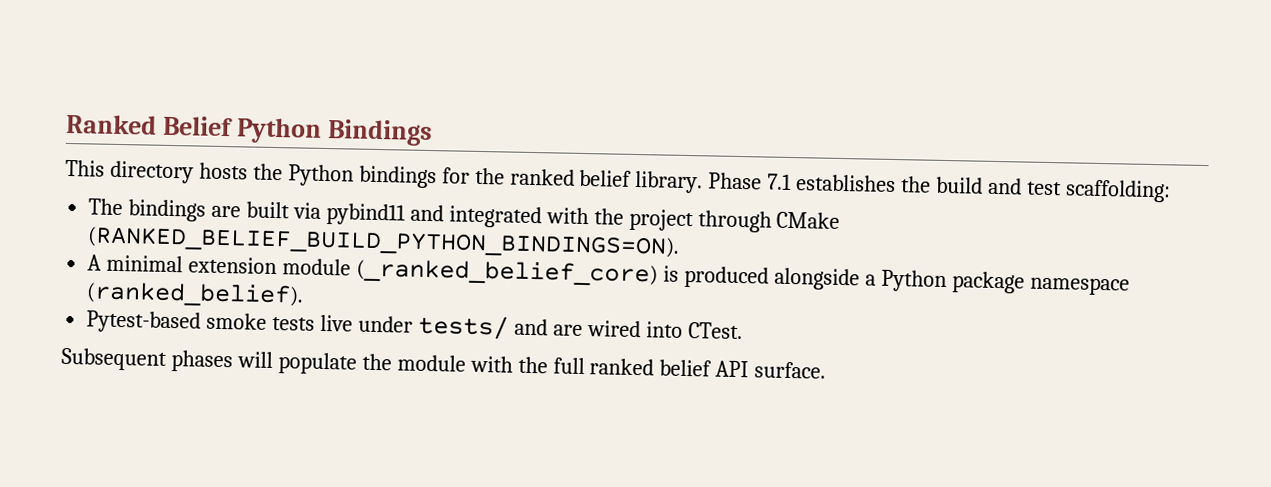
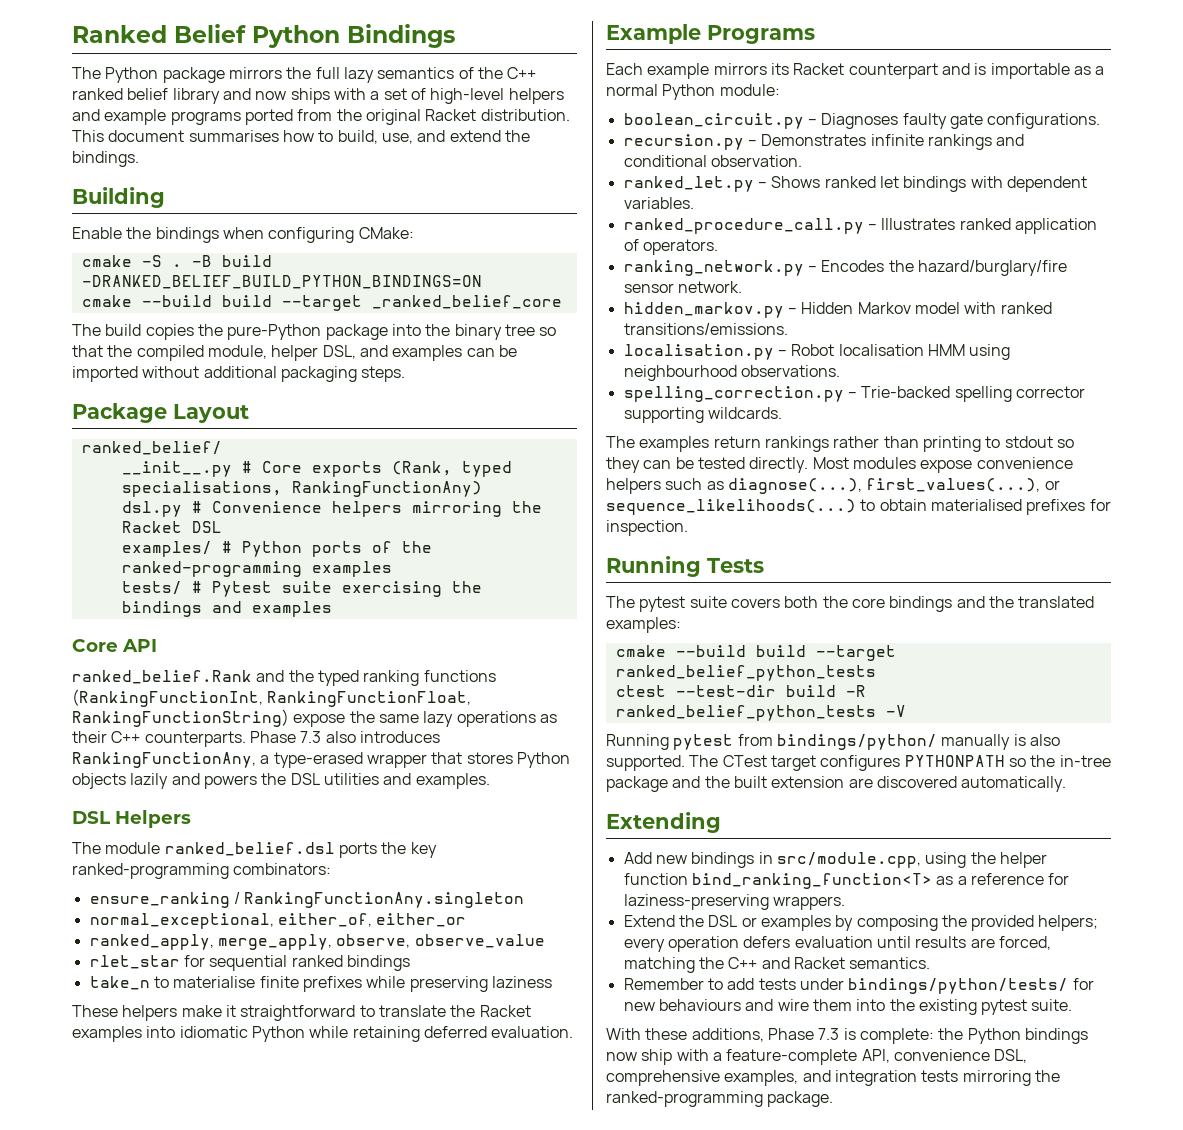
[65,159,1171,203] [88,198,841,233] [87,226,681,259] [87,254,1130,296] [86,281,305,308] [86,310,743,340] [61,347,827,379] This directory hosts the Python bindings for the ranked belief library. Phase 7.1 establishes the build and test scaffolding: // The bindings are built via pybind11 and integrated with the project through CMake (RANKED_BELIEF_BUILD_PYTHON_BINDINGS=ON). // A minimal extension module (_ranked_belief_core) is produced alongside a Python package namespace (ranked_belief). // Pytest-based smoke tests live under tests/ and are wired into CTest. // Subsequent phases will populate the module with the full ranked belief API surface. -> [72,67,537,83] [72,88,564,104] [72,109,570,125] [72,130,530,144] [72,151,139,167] [72,187,165,208] [72,227,414,243] [81,255,272,267] [81,275,482,289] [81,295,562,311] [72,324,557,340] [72,345,517,361] [72,366,406,382] [72,403,249,423] [81,441,222,455] [121,461,512,477] [121,481,482,497] [121,501,542,517] [121,521,222,533] [121,541,432,557] [121,561,392,577] [121,581,482,597] [121,601,332,617] [72,639,157,652] [72,670,496,686] [72,689,472,707] [72,709,557,727] [72,731,440,747] [72,752,570,768] [72,773,490,789] [72,810,191,828] [72,842,437,858] [72,863,332,879] [89,892,525,908] [89,913,467,929] [89,934,545,950] [89,955,410,971] [89,976,552,992] [72,1005,531,1021] [72,1026,574,1042] [606,24,815,44] [606,63,1105,79] [606,84,780,100] [623,113,1101,129] [623,134,1025,150] [623,155,802,167] [623,176,1087,192] [623,197,694,209] [623,218,1097,234] [623,239,718,255] [623,260,1067,276] [623,281,742,293] [623,302,1052,318] [623,323,788,335] [623,344,1011,360] [623,365,840,381] [623,386,1085,402] [623,407,782,423] [606,436,1074,452] [606,457,1073,473] [606,478,1060,494] [606,499,1111,515] [606,520,688,536] [606,556,764,577] [606,596,1095,612] [606,617,681,633] [615,645,896,661] [615,665,876,681] [615,685,866,697] [615,705,906,721] [606,734,1060,750] [606,755,1111,771] [606,776,1067,792] [606,812,721,833] [623,852,1047,868] [623,873,1070,889] [623,894,845,910] [623,915,1099,931] [623,936,1051,952] [623,957,931,973] [623,978,1094,994] [623,999,1073,1015] [606,1028,1088,1044] [606,1049,1028,1065] [606,1070,1060,1086] [606,1091,834,1107] The Python package mirrors the full lazy semantics of the C++ ranked belief library and now ships with a set of high-level helpers and example programs ported from the original Racket distribution. This document summarises how to build, use, and extend the bindings. // Building // Enable the bindings when configuring CMake: // cmake -S . -B build -DRANKED_BELIEF_BUILD_PYTHON_BINDINGS=ON // cmake --build build --target _ranked_belief_core // The build copies the pure-Python package into the binary tree so that the compiled module, helper DSL, and examples can be imported without additional packaging steps. // Package Layout // ranked_belief/ // __init__.py # Core exports (Rank, typed specialisations, RankingFunctionAny) // dsl.py # Convenience helpers mirroring the Racket DSL // examples/ # Python ports of the ranked-programming examples // tests/ # Pytest suite exercising the bindings and examples // Core API // ranked_belief.Rank and the typed ranking functions (RankingFunctionInt, RankingFunctionFloat, RankingFunctionString) expose the same lazy operations as their C++ counterparts. Phase 7.3 also introduces RankingFunctionAny, a type-erased wrapper that stores Python objects lazily and powers the DSL utilities and examples. // DSL Helpers // The module ranked_belief.dsl ports the key ranked-programming combinators: // ensure_ranking / RankingFunctionAny.singleton // normal_exceptional, either_of, either_or // ranked_apply, merge_apply, observe, observe_value // rlet_star for sequential ranked bindings // take_n to materialise finite prefixes while preserving laziness // These helpers make it straightforward to translate the Racket examples into idiomatic Python while retaining deferred evaluation. // Example Programs // Each example mirrors its Racket counterpart and is importable as a normal Python module: // boolean_circuit.py – Diagnoses faulty gate configurations. // recursion.py – Demonstrates infinite rankings and conditional observation. // ranked_let.py – Shows ranked let bindings with dependent variables. // ranked_procedure_call.py – Illustrates ranked application of operators. // ranking_network.py – Encodes the hazard/burglary/fire sensor network. // hidden_markov.py – Hidden Markov model with ranked transitions/emissions. // localisation.py – Robot localisation HMM using neighbourhood observations. // spelling_correction.py – Trie-backed spelling corrector supporting wildcards. // The examples return rankings rather than printing to stdout so they can be tested directly. Most modules expose convenience helpers such as diagnose(...), first_values(...), or sequence_likelihoods(...) to obtain materialised prefixes for inspection. // Running Tests // The pytest suite covers both the core bindings and the translated examples: // cmake --build build --target ranked_belief_python_tests // ctest --test-dir build -R ranked_belief_python_tests -V // Running pytest from bindings/python/ manually is also supported. The CTest target configures PYTHONPATH so the in-tree package and the built extension are discovered automatically. // Extending // Add new bindings in src/module.cpp, using the helper function bind_ranking_function<T> as a reference for laziness-preserving wrappers. // Extend the DSL or examples by composing the provided helpers; every operation defers evaluation until results are forced, matching the C++ and Racket semantics. // Remember to add tests under bindings/python/tests/ for new behaviours and wire them into the existing pytest suite. // With these additions, Phase 7.3 is complete: the Python bindings now ship with a feature-complete API, convenience DSL, comprehensive examples, and integration tests mirroring the ranked-programming package.

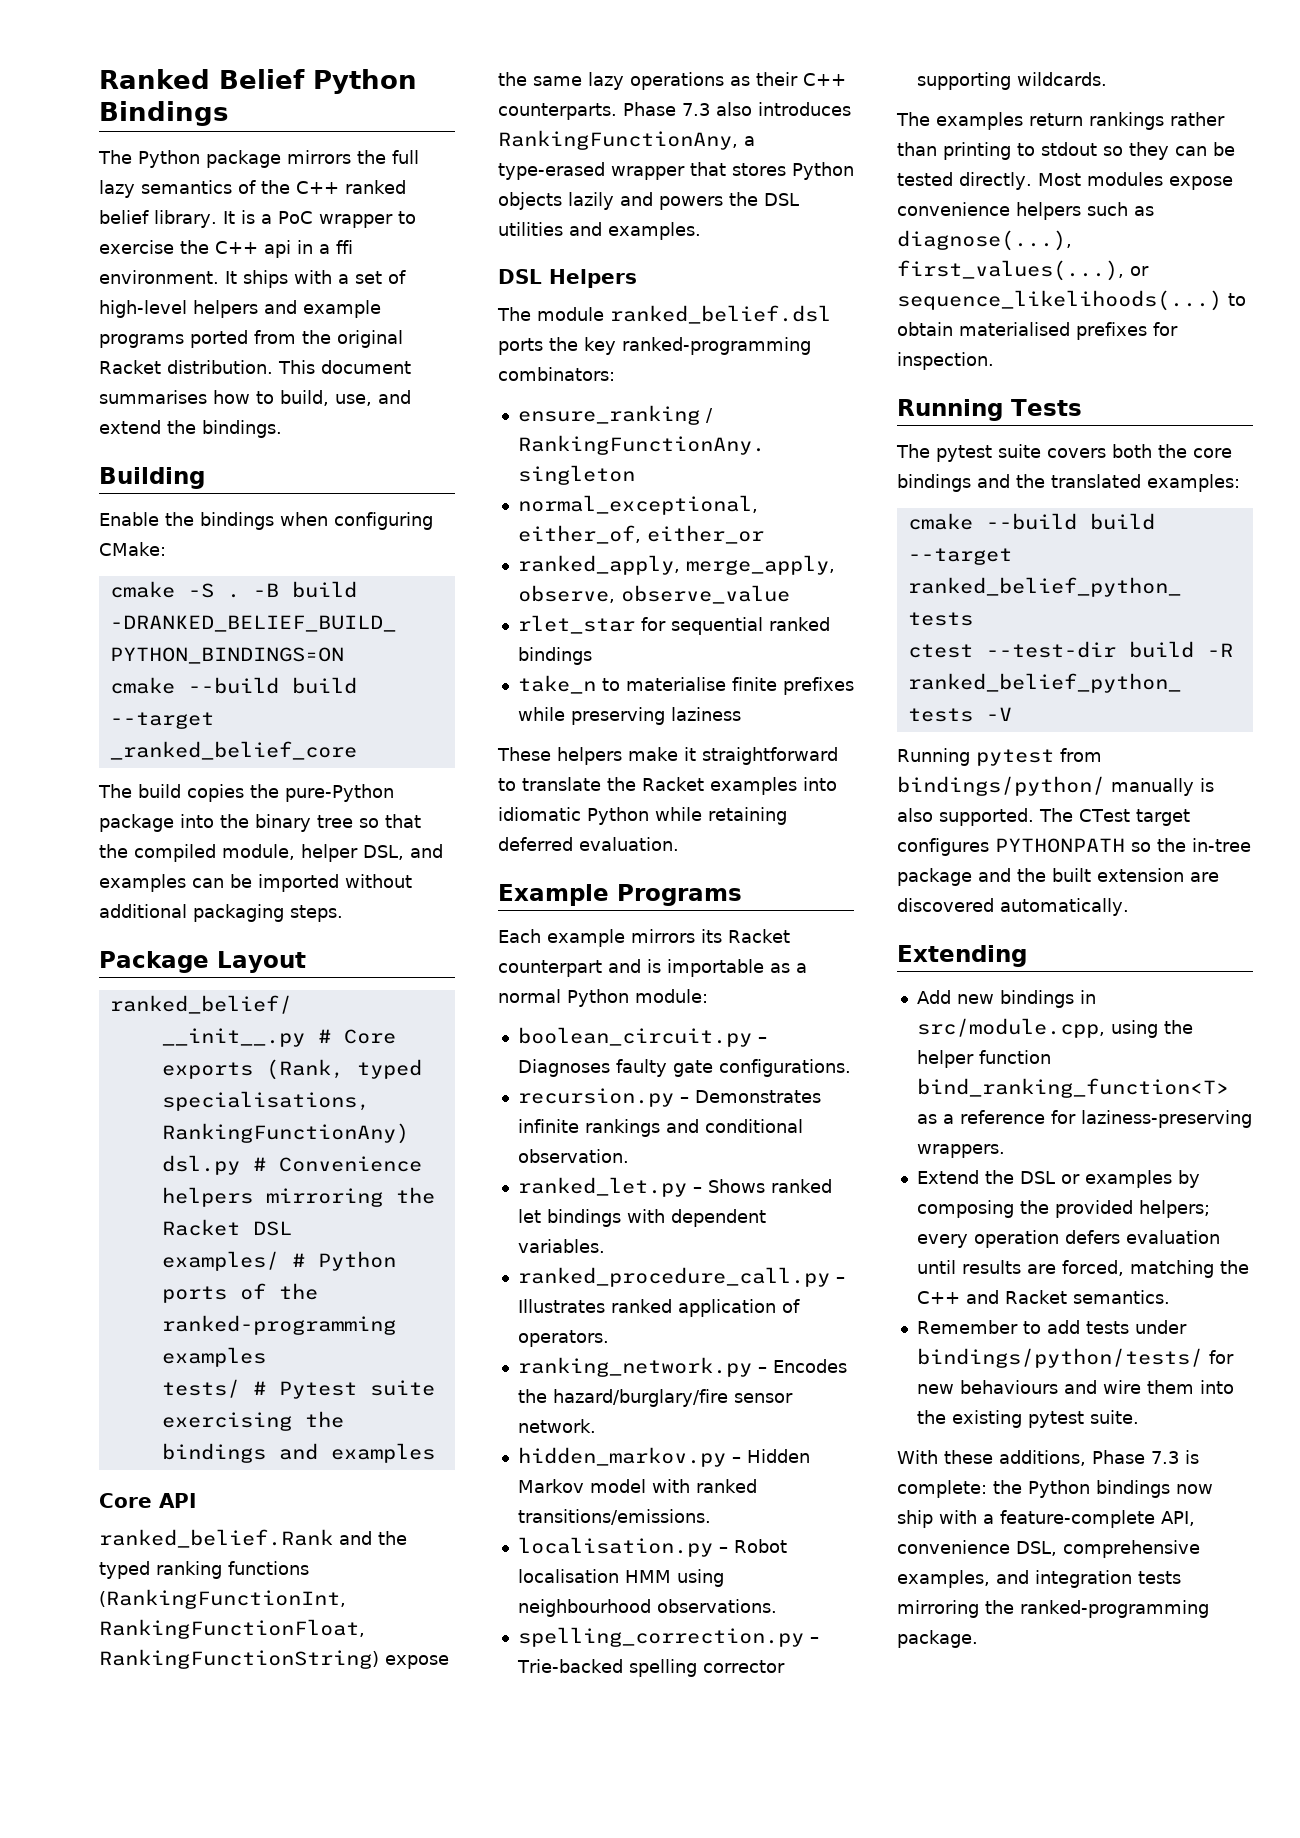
[172,88,287,104] library and now -> [154,210,416,228] [99,240,353,258] [99,270,237,284] library. It is a PoC wrapper to exercise the C++ api in a ffi environment. It

